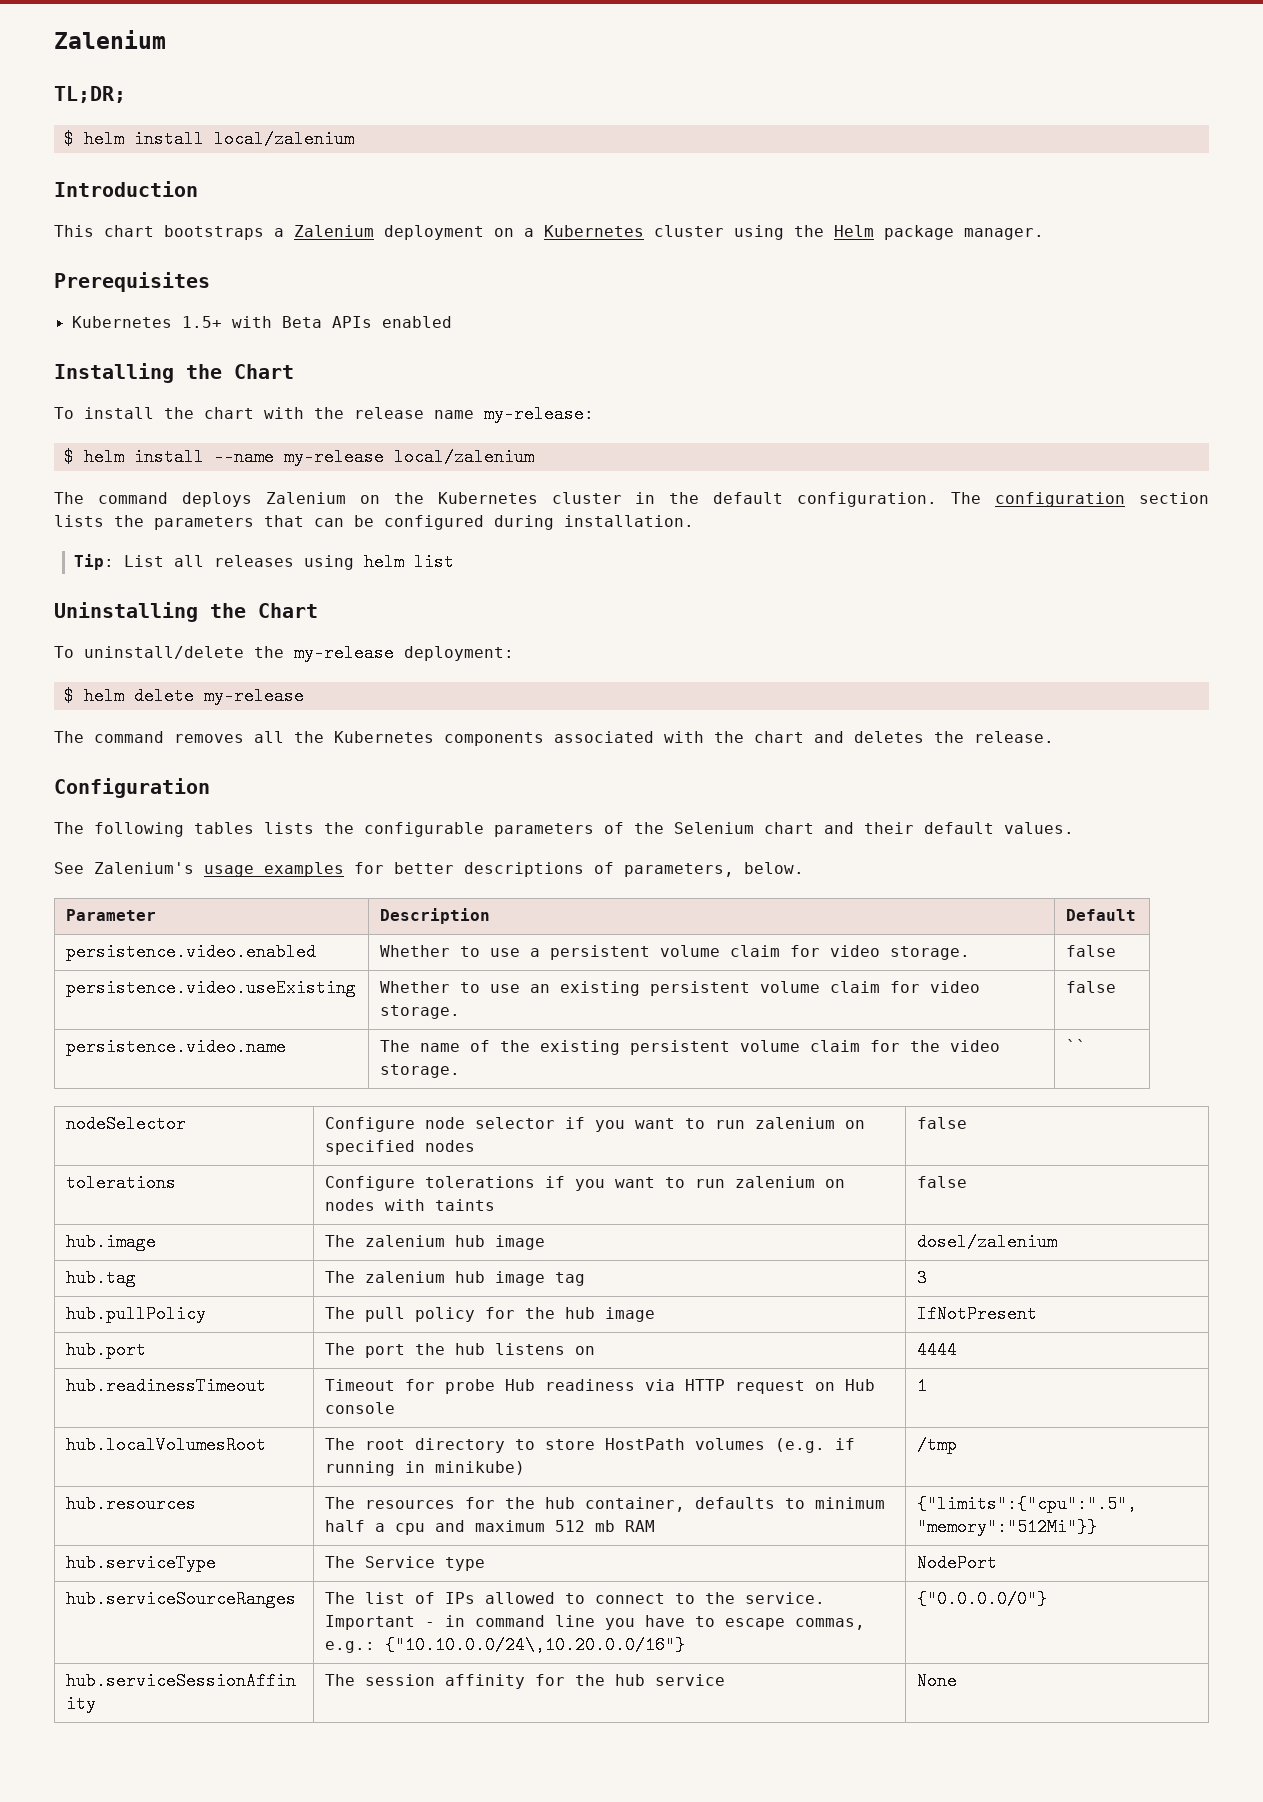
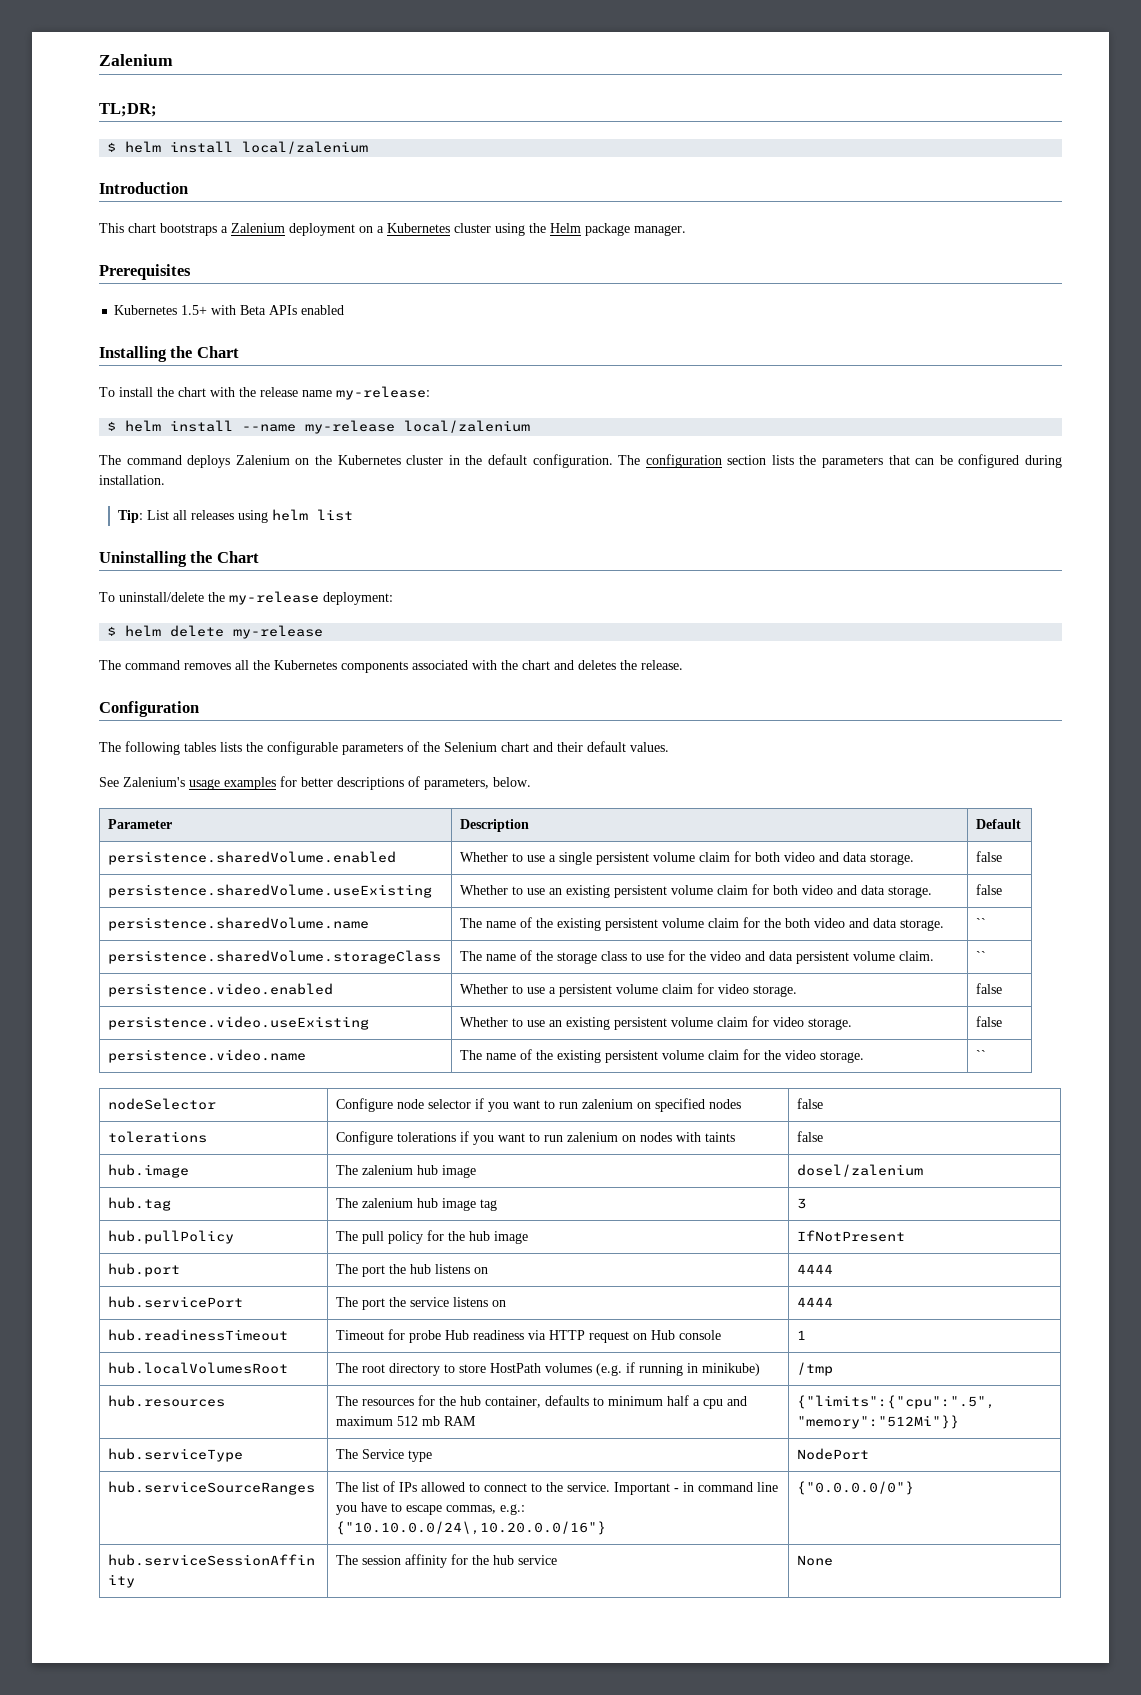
(1136, 915) none -> [108,851,397,865] [460,851,915,865] [976,851,1003,862] [108,884,433,898] [460,884,933,898] [976,884,1003,895] [108,917,370,931] [460,917,945,931] [976,918,987,928] [108,950,442,964] [460,950,935,964] [976,951,987,961] // persistence.sharedVolume.enabled | Whether to use a single persistent volume claim for both video and data storage. | false // persistence.sharedVolume.useExisting | Whether to use an existing persistent volume claim for both video and data storage. | false // persistence.sharedVolume.name | The name of the existing persistent volume claim for the both video and data storage. | `` // persistence.sharedVolume.storageClass | The name of the storage class to use for the video and data persistent volume claim. | ``
(957, 1350) none -> [108,1296,244,1308] [336,1297,507,1310] [797,1297,834,1307] // hub.servicePort | The port the service listens on | 4444

